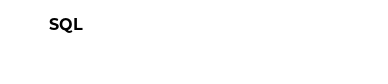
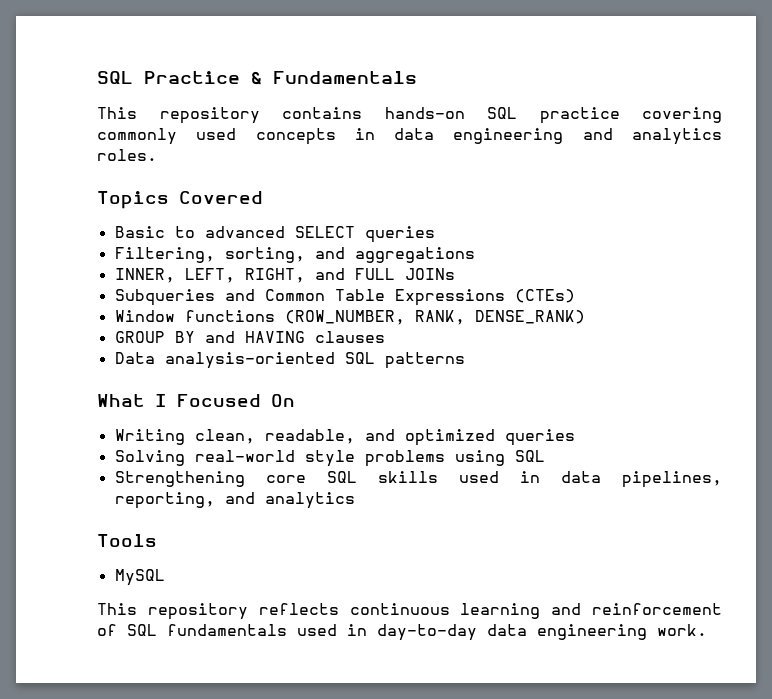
[49,18,83,33] SQL -> [97,71,417,85] [97,107,722,124] [97,128,722,145] [97,149,157,161] [97,191,263,209] [114,226,435,243] [114,247,475,263] [114,268,455,283] [114,289,575,306] [114,310,585,325] [114,331,385,343] [114,352,465,369] [97,394,295,407] [114,429,575,446] [114,450,545,467] [114,471,722,488] [114,492,355,509] [97,534,157,547] [114,569,165,586] [97,603,722,620] [97,624,707,641] SQL Practice & Fundamentals // This repository contains hands-on SQL practice covering commonly used concepts in data engineering and analytics roles. // Topics Covered // Basic to advanced SELECT queries // Filtering, sorting, and aggregations // INNER, LEFT, RIGHT, and FULL JOINs // Subqueries and Common Table Expressions (CTEs) // Window functions (ROW_NUMBER, RANK, DENSE_RANK) // GROUP BY and HAVING clauses // Data analysis–oriented SQL patterns // What I Focused On // Writing clean, readable, and optimized queries // Solving real-world style problems using SQL // Strengthening core SQL skills used in data pipelines, reporting, and analytics // Tools // MySQL // This repository reflects continuous learning and reinforcement of SQL fundamentals used in day-to-day data engineering work.

